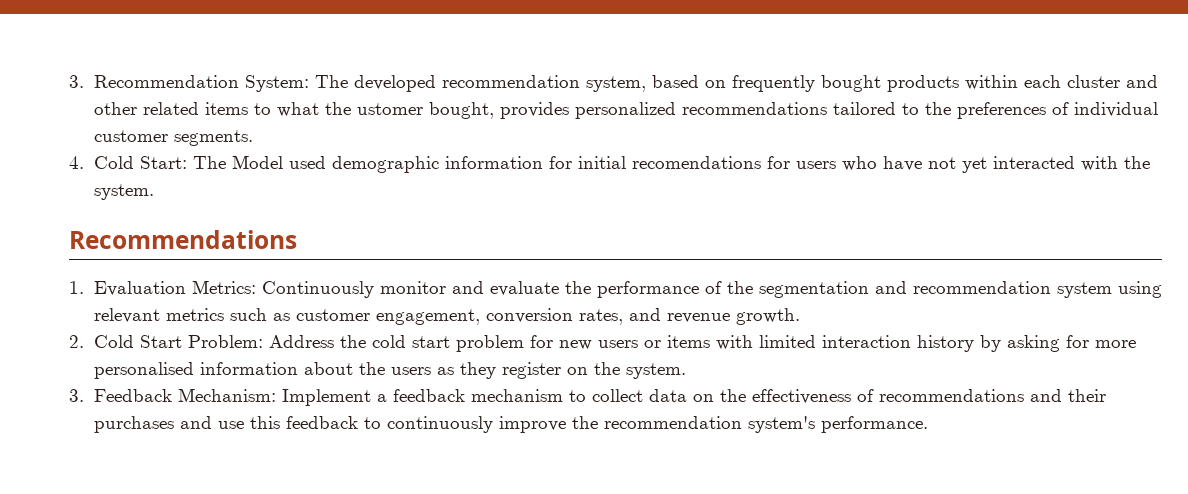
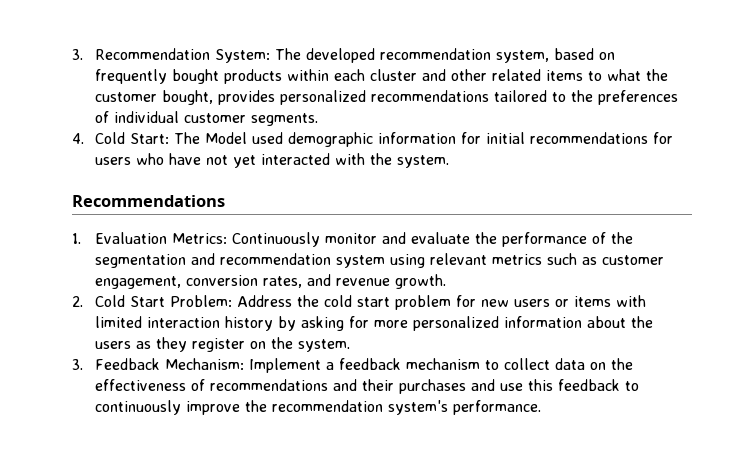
[356,103,423,115] ustomer -> [95,92,158,102] customer
[631,156,761,169] recomendations -> [530,132,649,144] recommendations
[93,362,194,379] personalised -> [413,316,500,331] personalized

